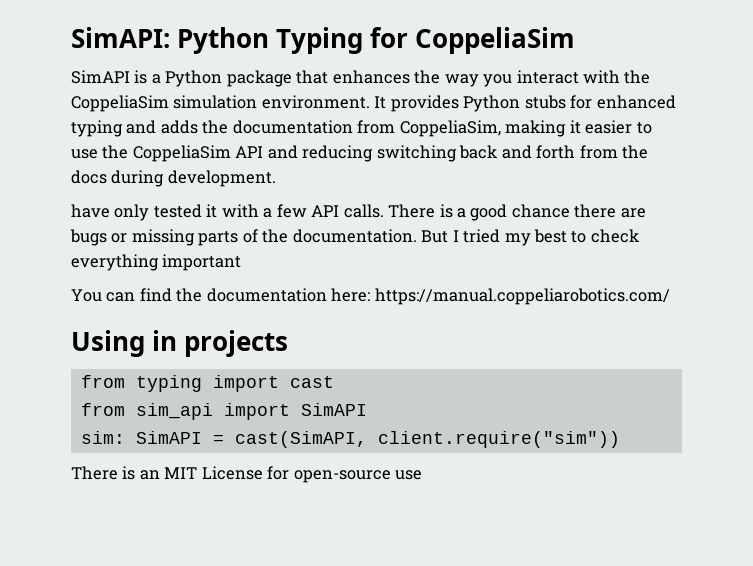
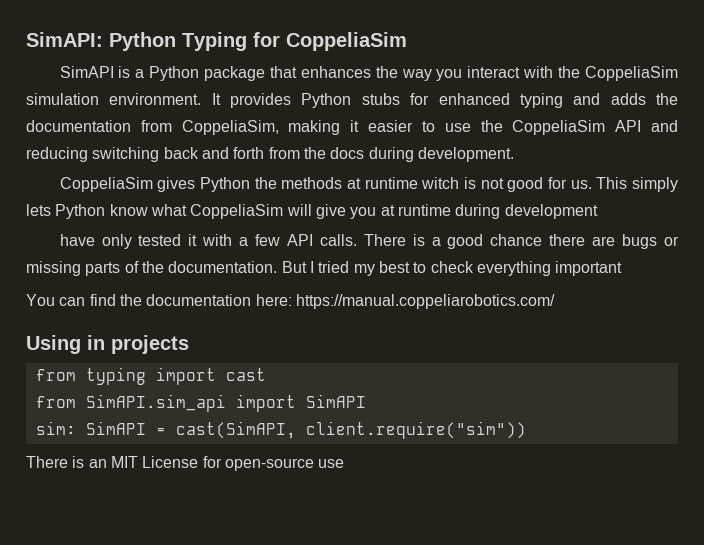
(276, 178) none -> [59,177,678,192] [26,204,598,219] // CoppeliaSim gives Python the methods at runtime witch is not good for us. This simply lets Python know what CoppeliaSim will give you at runtime during development
[135,403,213,420] sim_api -> [85,394,226,412] SimAPI.sim_api

